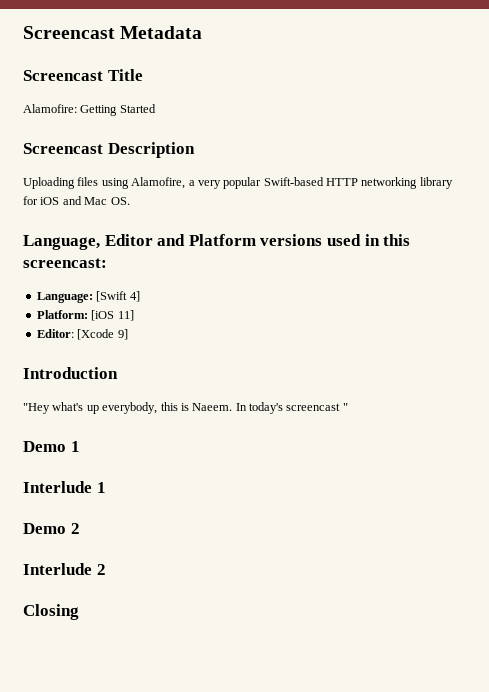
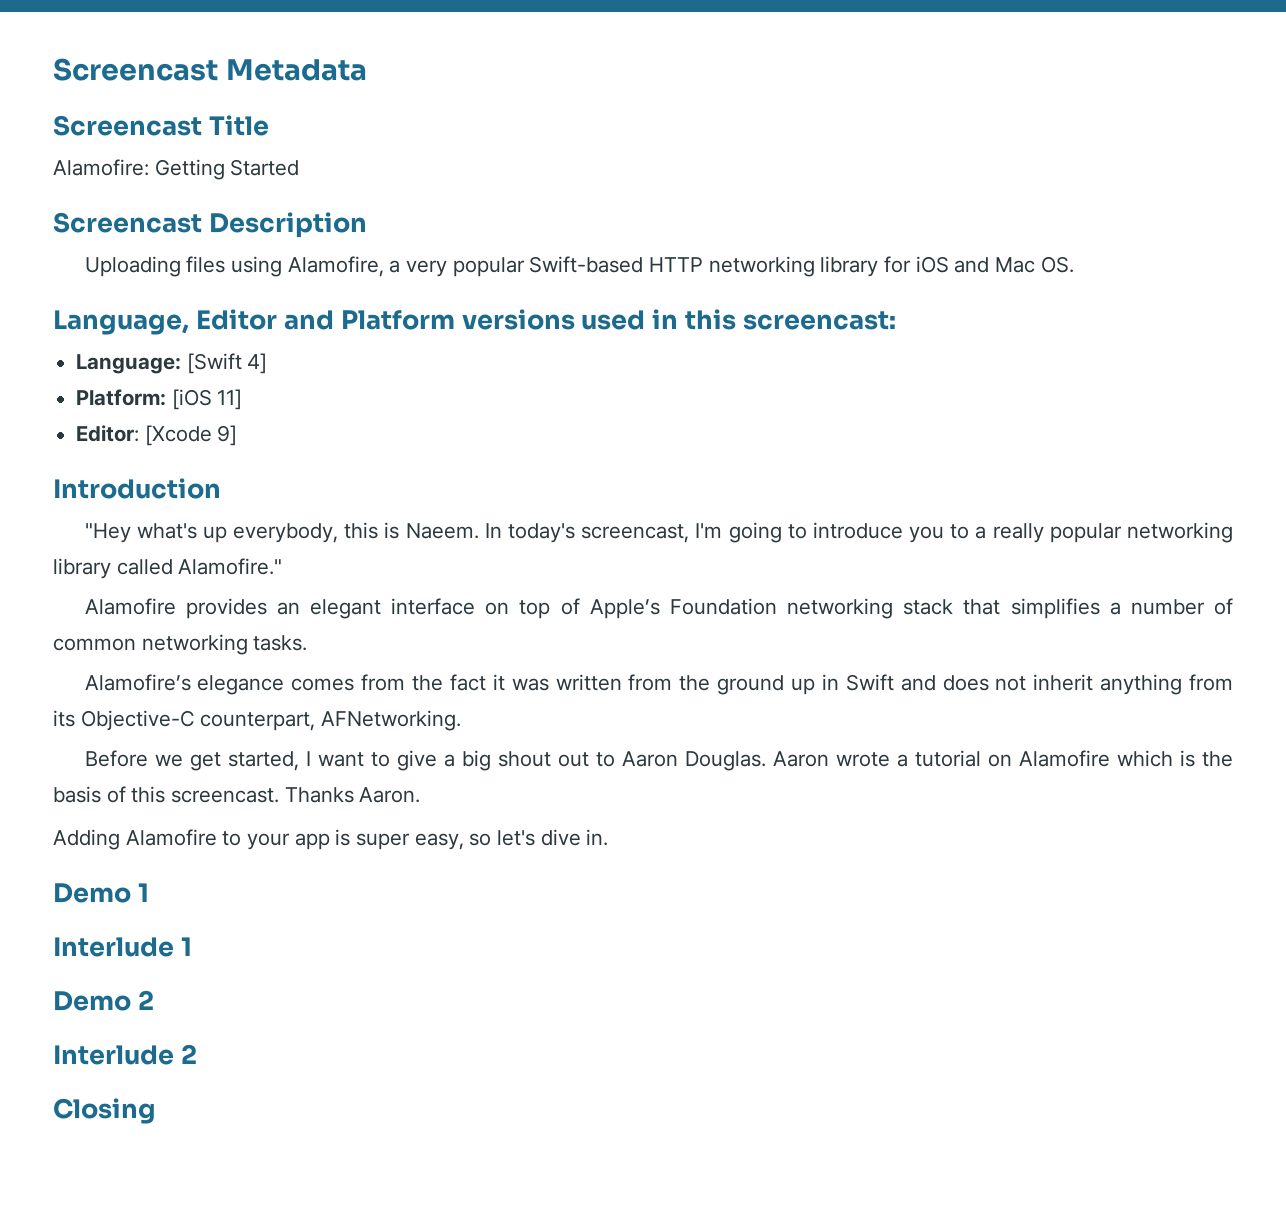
[286,403,348,411] screencast " -> [581,522,1234,543] [53,558,283,579] [84,598,1233,619] [53,634,308,655] [84,674,1233,695] [53,710,462,731] [84,750,1233,771] [53,786,421,803] [53,829,609,850] screencast, I'm going to introduce you to a really popular networking library called Alamofire." // Alamofire provides an elegant interface on top of Apple’s Foundation networking stack that simplifies a number of common networking tasks. // Alamofire’s elegance comes from the fact it was written from the ground up in Swift and does not inherit anything from its Objective-C counterpart, AFNetworking. // Before we get started, I want to give a big shout out to Aaron Douglas. Aaron wrote a tutorial on Alamofire which is the basis of this screencast. Thanks Aaron. // Adding Alamofire to your app is super easy, so let's dive in.

